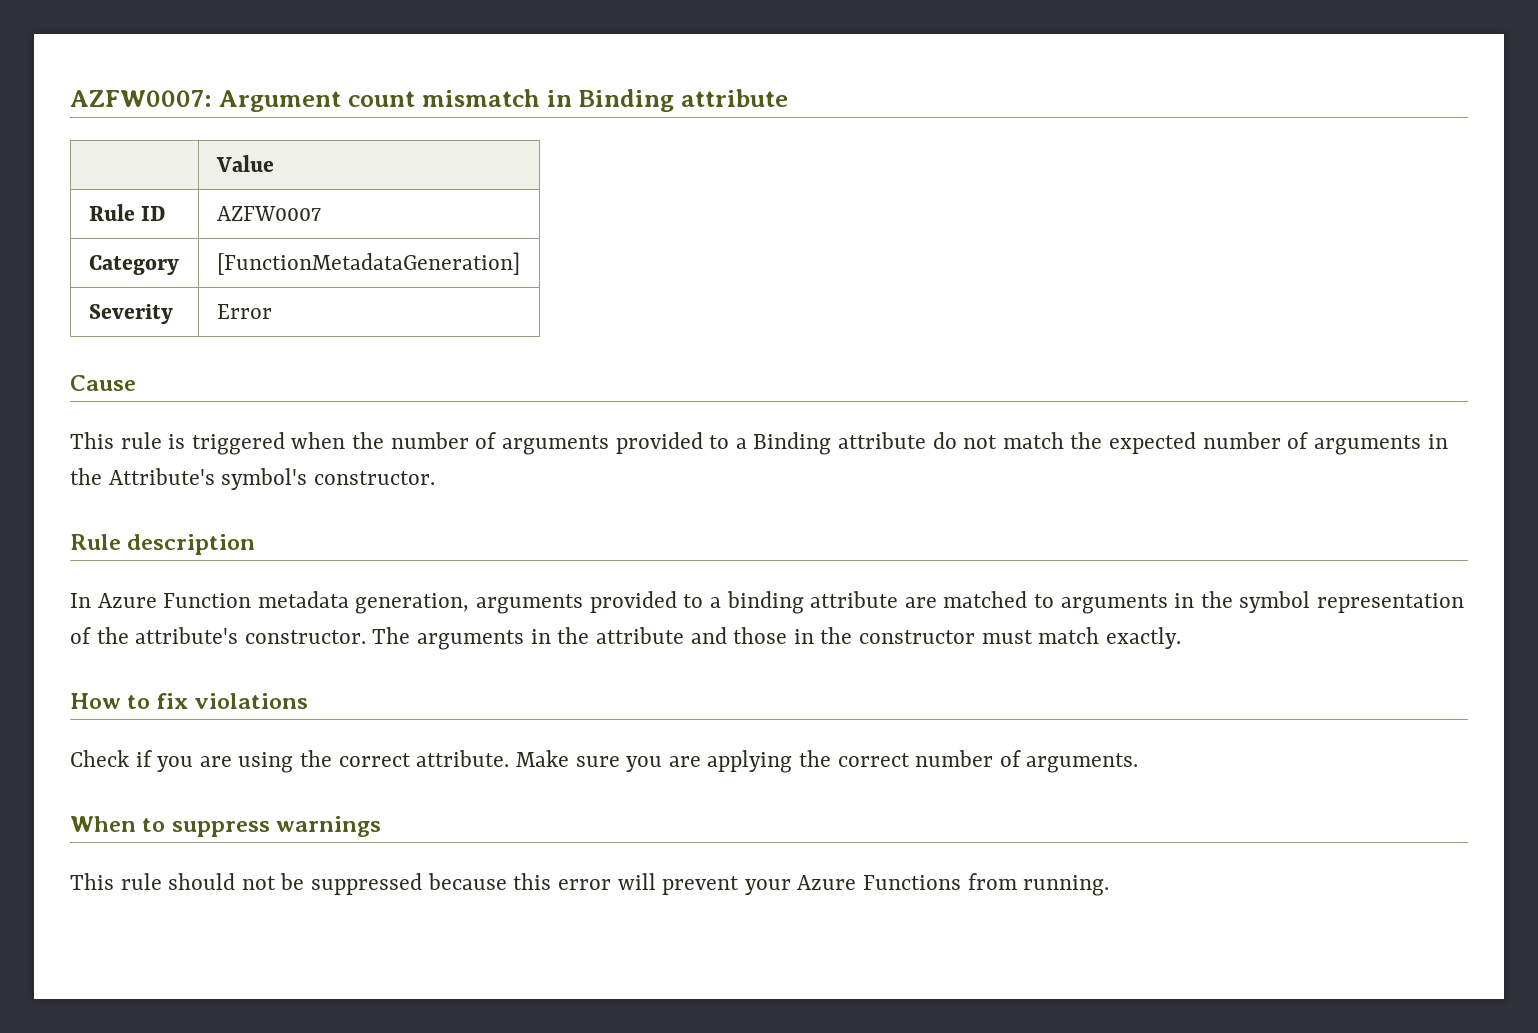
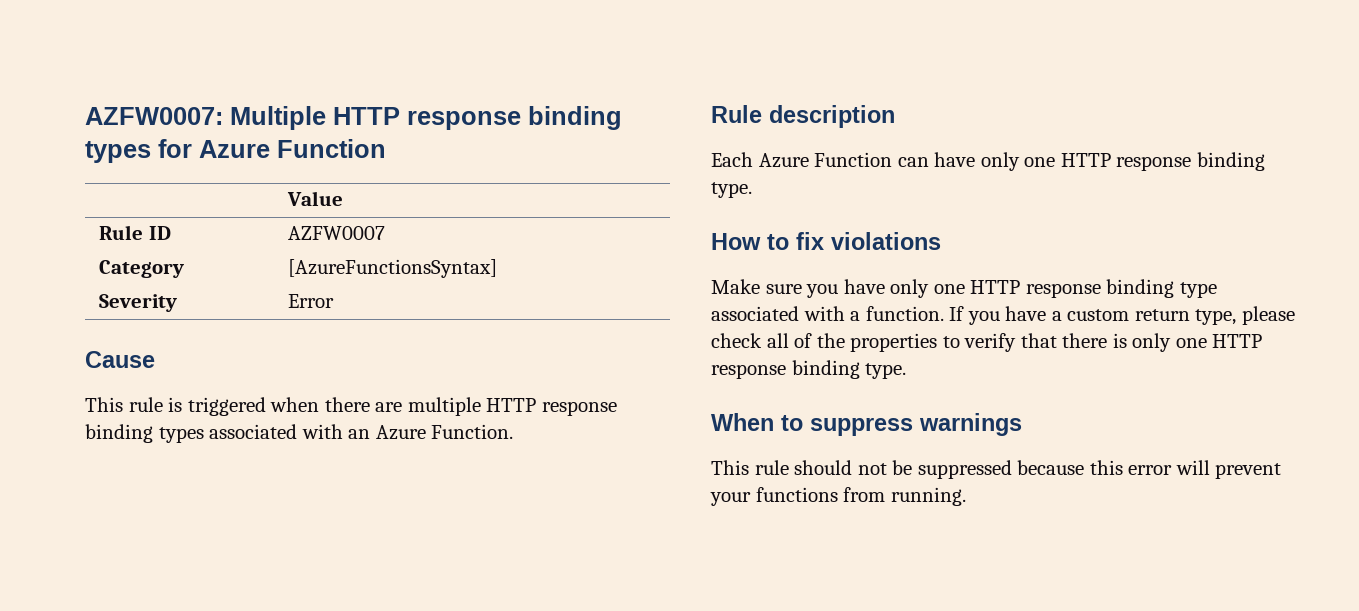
[218,89,789,112] Argument count mismatch in Binding attribute -> [230,106,622,130] [85,139,386,163] Multiple HTTP response binding types for Azure Function
[216,252,520,275] [FunctionMetadataGeneration] -> [288,259,498,278] [AzureFunctionsSyntax]
[352,432,1448,455] [70,468,435,490] the number of arguments provided to a Binding attribute do not match the expected number of arguments in the Attribute's symbol's constructor. -> [324,397,617,416] [85,424,514,443] there are multiple HTTP response binding types associated with an Azure Function.
[70,591,1465,614] [70,627,1181,650] [70,693,309,709] [70,750,1139,773] In Azure Function metadata generation, arguments provided to a binding attribute are matched to arguments in the symbol representation of the attribute's constructor. The arguments in the attribute and those in the constructor must match exactly. // How to fix violations // Check if you are using the correct attribute. Make sure you are applying the correct number of arguments. -> [711,152,1265,171] [711,182,752,198] [711,232,941,250] [711,279,1217,298] [711,306,1295,325] [711,333,1263,352] [711,360,907,379] Each Azure Function can have only one HTTP response binding type. // How to fix violations // Make sure you have only one HTTP response binding type associated with a function. If you have a custom return type, please check all of the properties to verify that there is only one HTTP response binding type.
[797,875,961,890] Azure Functions -> [755,487,838,502] functions

